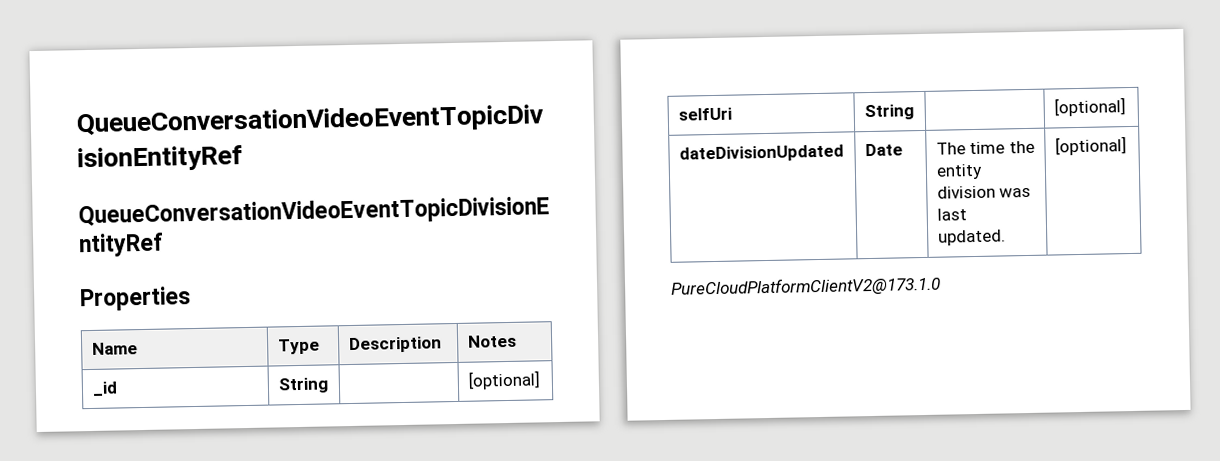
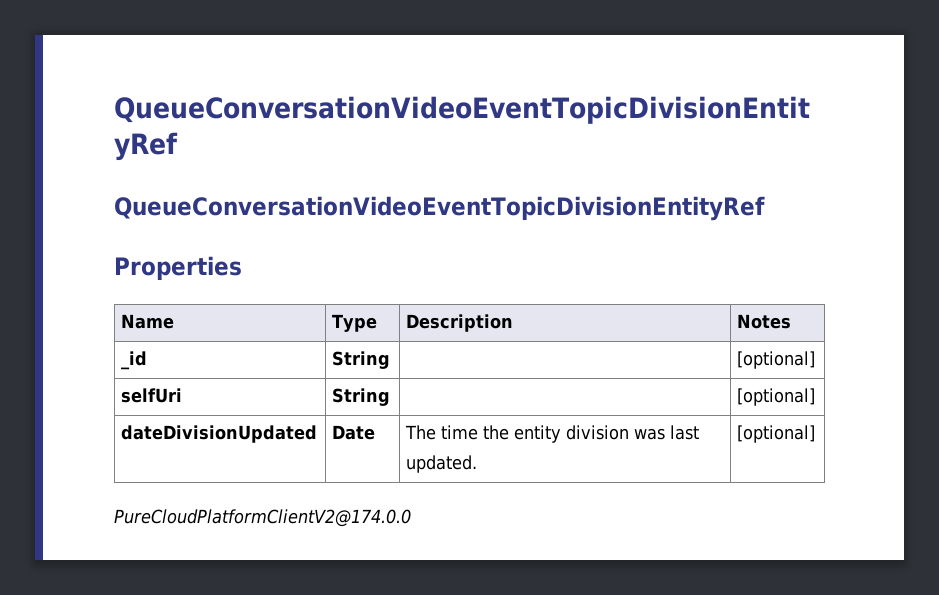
[670,275,941,298] PureCloudPlatformClientV2@173.1.0 -> [114,509,411,527] PureCloudPlatformClientV2@174.0.0

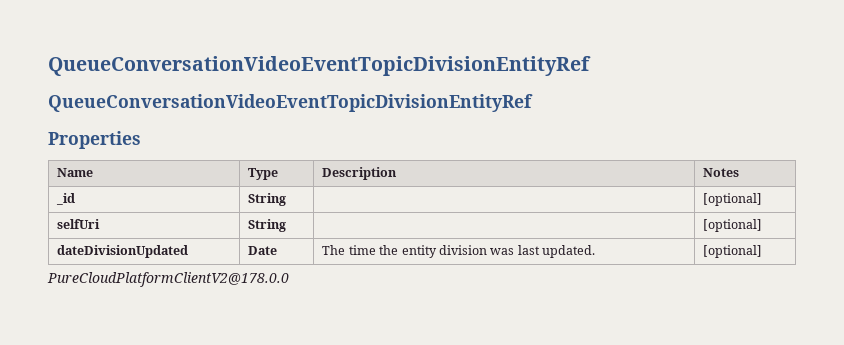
[114,509,411,527] PureCloudPlatformClientV2@174.0.0 -> [47,272,289,287] PureCloudPlatformClientV2@178.0.0

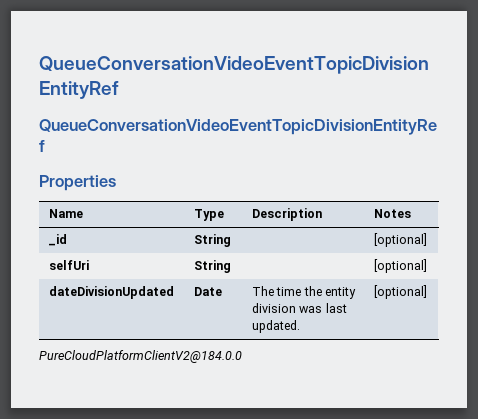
[47,272,289,287] PureCloudPlatformClientV2@178.0.0 -> [39,350,242,363] PureCloudPlatformClientV2@184.0.0

